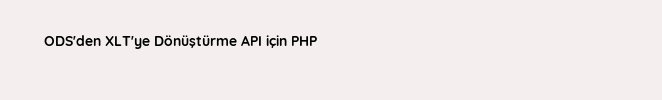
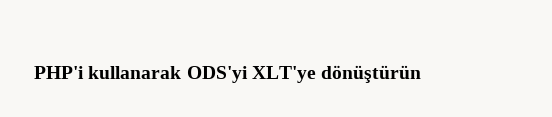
[44,35,317,49] ODS'den XLT'ye Dönüştürme API için PHP -> [34,65,422,83] PHP'i kullanarak ODS'yi XLT'ye dönüştürün

